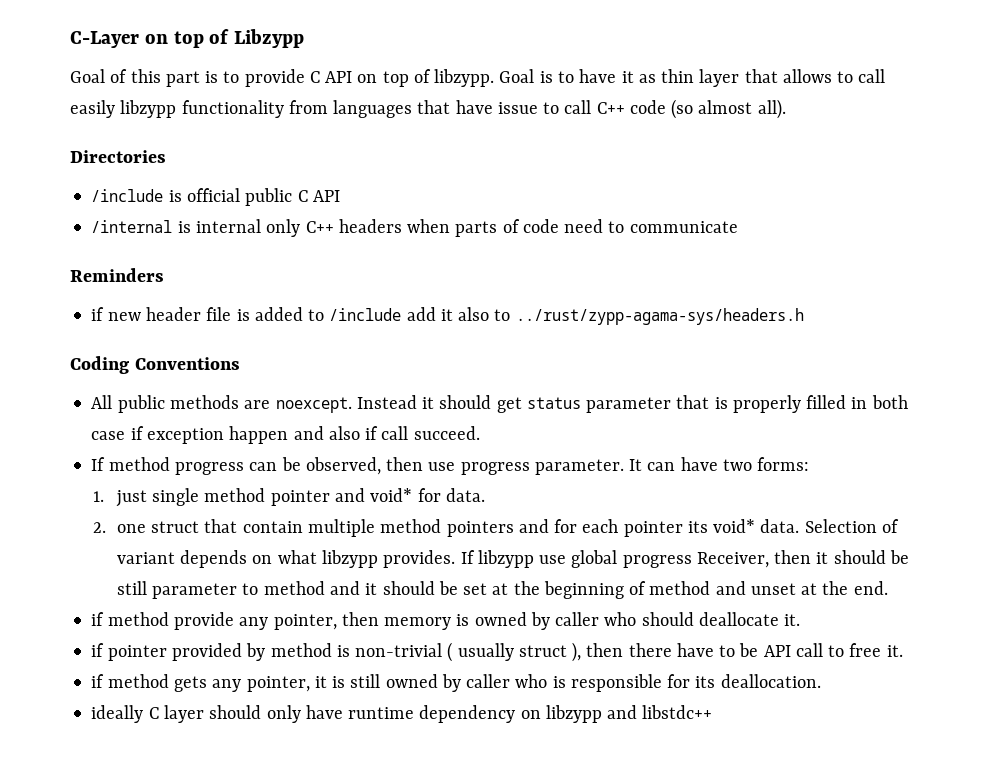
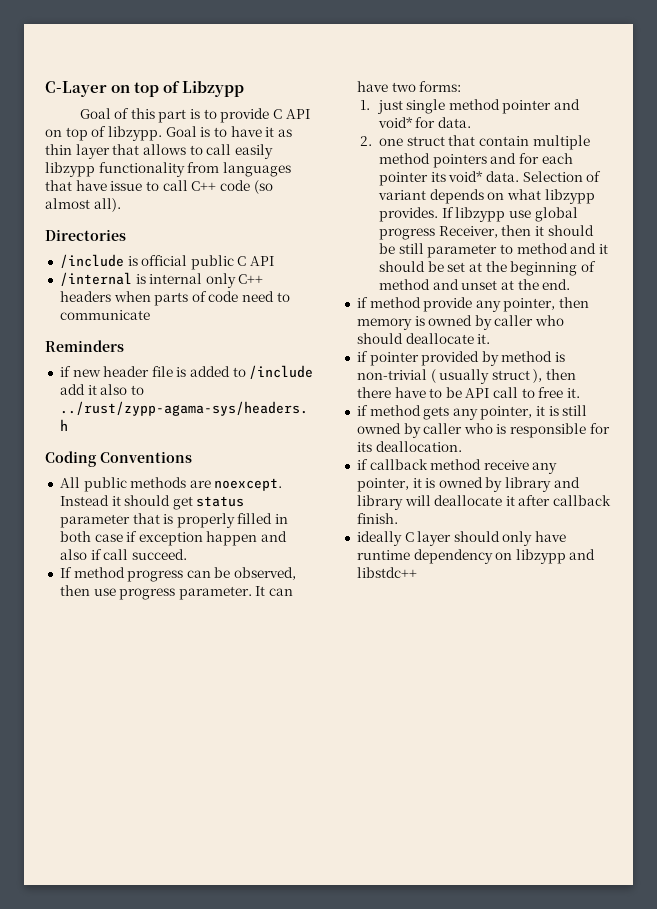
(821, 681) none -> [356,459,558,474] [356,477,580,492] [356,495,612,510] [356,513,398,524] // if callback method receive any pointer, it is owned by library and library will deallocate it after callback finish.

